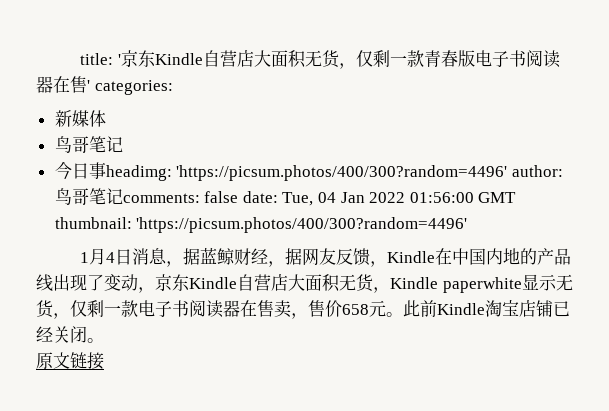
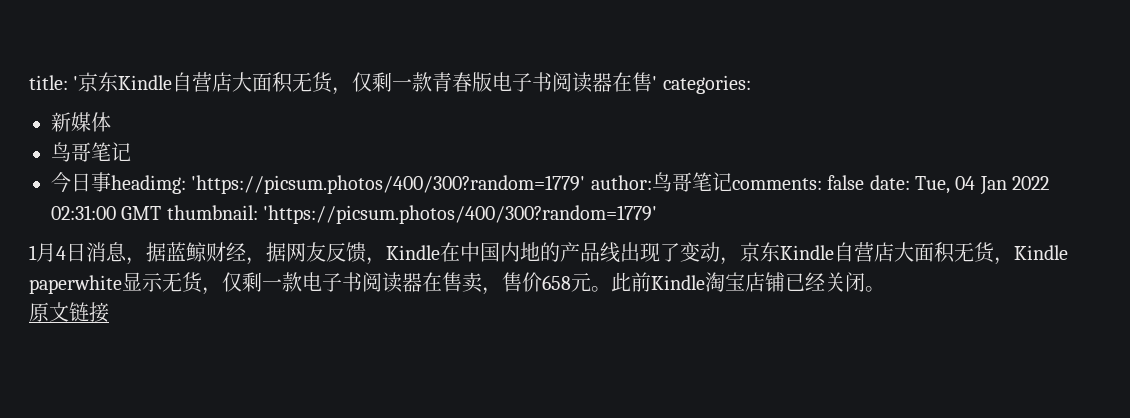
[176,165,508,181] 'https://picsum.photos/400/300?random=4496' -> [191,175,586,194] 'https://picsum.photos/400/300?random=1779'
[409,192,474,203] 01:56:00 -> [51,205,116,220] 02:31:00
[136,217,468,233] 'https://picsum.photos/400/300?random=4496' -> [263,205,658,224] 'https://picsum.photos/400/300?random=1779'

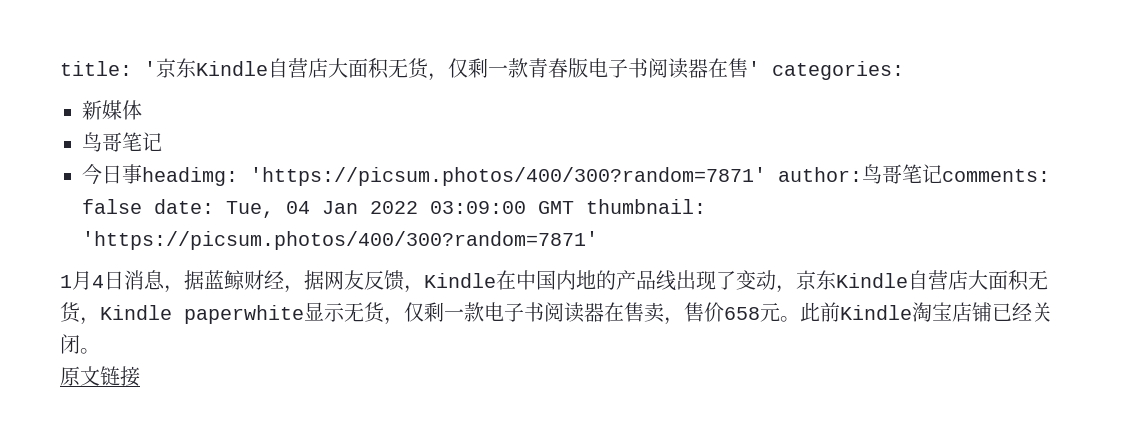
[191,175,586,194] 'https://picsum.photos/400/300?random=1779' -> [250,167,766,186] 'https://picsum.photos/400/300?random=7871'
[51,205,116,220] 02:31:00 -> [430,201,526,214] 03:09:00
[263,205,658,224] 'https://picsum.photos/400/300?random=1779' -> [82,231,598,250] 'https://picsum.photos/400/300?random=7871'

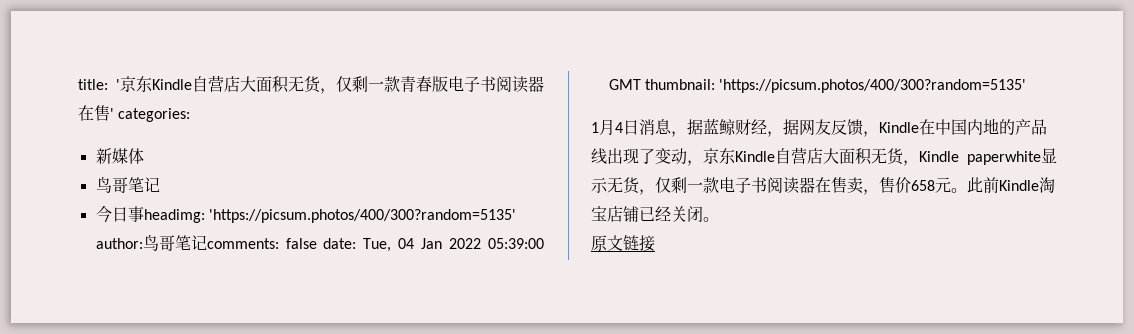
[250,167,766,186] 'https://picsum.photos/400/300?random=7871' -> [208,209,516,223] 'https://picsum.photos/400/300?random=5135'
[430,201,526,214] 03:09:00 -> [488,238,544,249] 05:39:00
[82,231,598,250] 'https://picsum.photos/400/300?random=7871' -> [719,79,1027,93] 'https://picsum.photos/400/300?random=5135'

